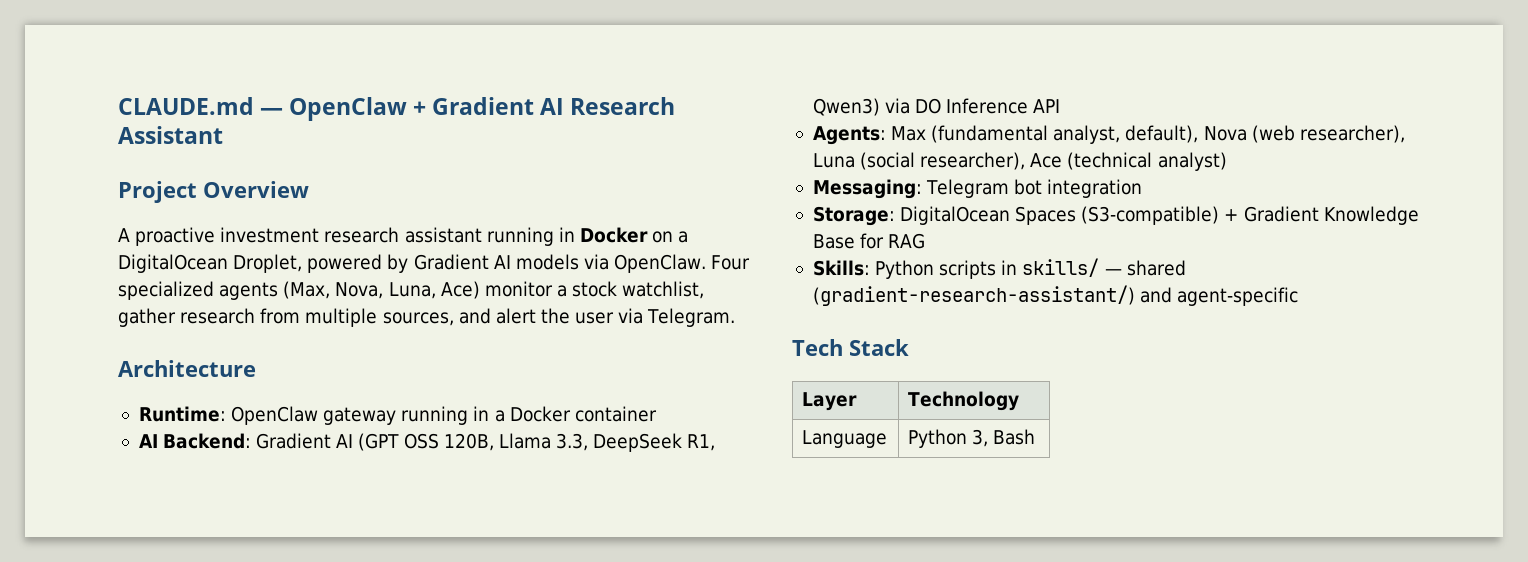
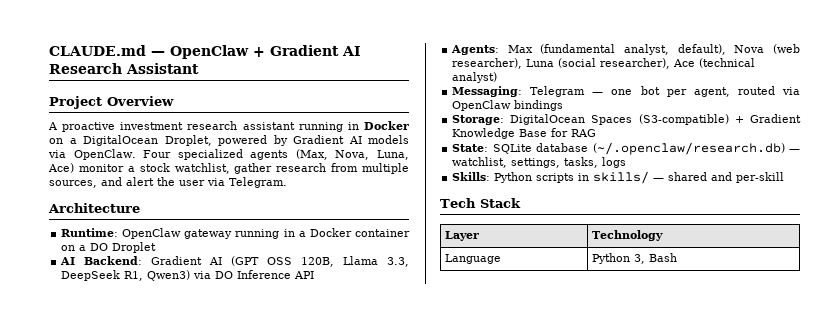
(657, 414) none -> [61,242,157,253] on a DO Droplet
[1014,179,1143,198] bot integration -> [592,86,800,97] [452,100,564,111] — one bot per agent, routed via OpenClaw bindings
(926, 241) none -> [452,142,800,155] [452,157,627,168] // State: SQLite database (~/.openclaw/research.db) — watchlist, settings, tasks, logs
[812,285,1299,306] (gradient-research-assistant/) and agent-specific -> [711,172,785,183] and per-skill

